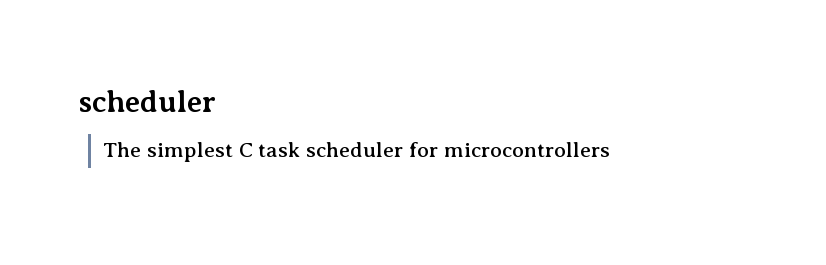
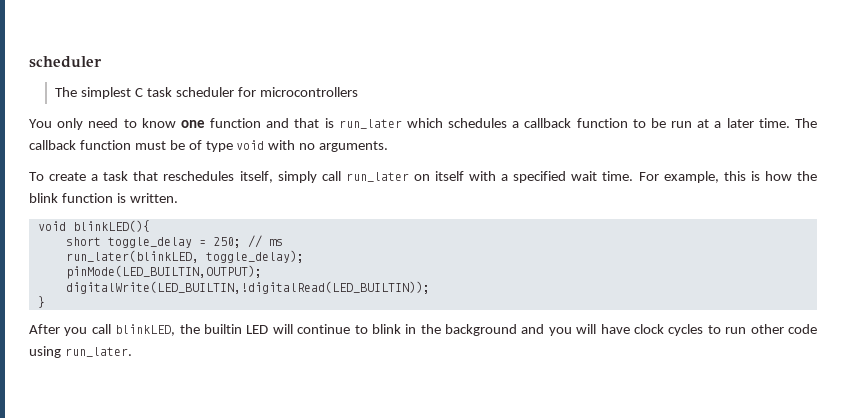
(610, 149) none -> [29,118,817,130] [29,140,389,152] [29,171,817,183] [29,193,178,203] [37,220,150,232] [65,235,283,248] [65,250,304,263] [65,265,262,279] [65,281,430,294] [37,296,45,308] [29,324,818,336] [29,346,132,358] // You only need to know one function and that is run_later which schedules a callback function to be run at a later time. The callback function must be of type void with no arguments. // To create a task that reschedules itself, simply call run_later on itself with a specified wait time. For example, this is how the blink function is written. // void blinkLED(){ // short toggle_delay = 250; // ms // run_later(blinkLED, toggle_delay); // pinMode(LED_BUILTIN,OUTPUT); // digitalWrite(LED_BUILTIN,!digitalRead(LED_BUILTIN)); // } // After you call blinkLED, the builtin LED will continue to blink in the background and you will have clock cycles to run other code using run_later.

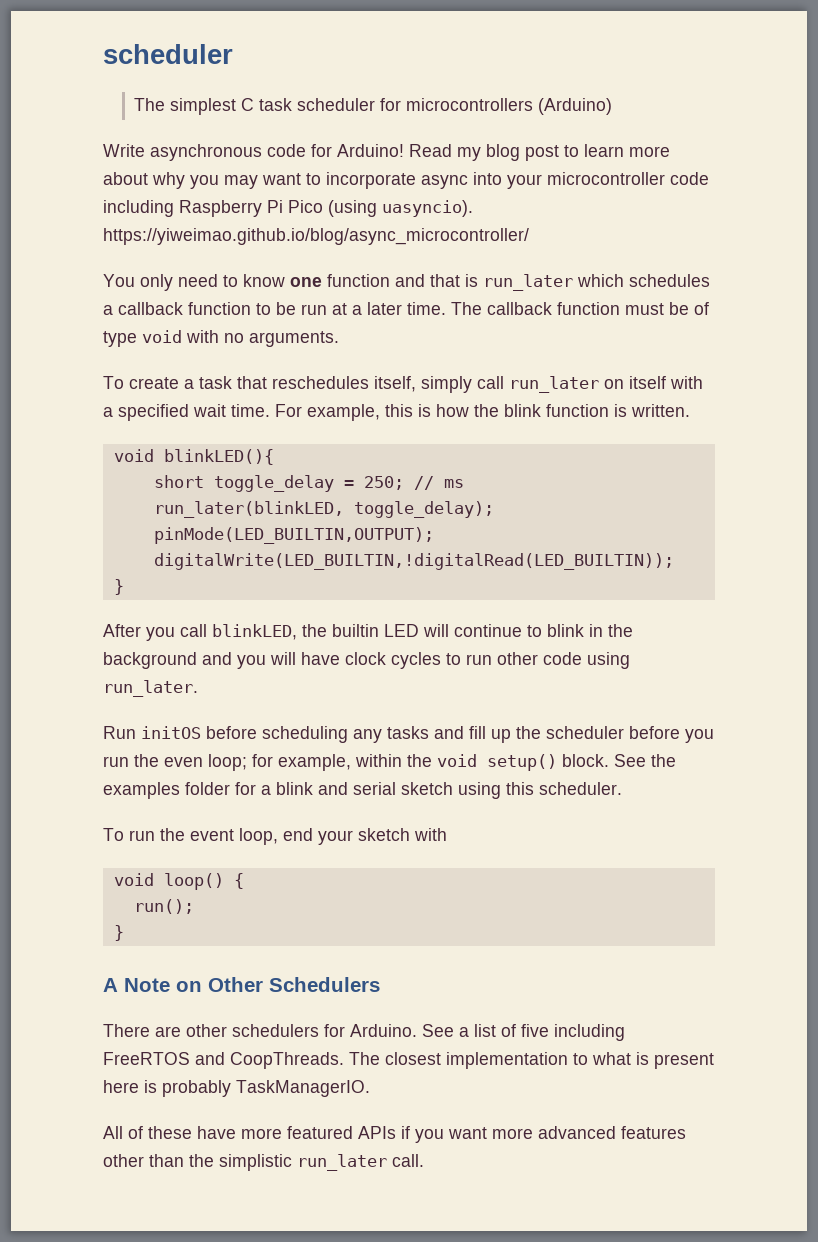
(358, 92) none -> [538,98,613,115] [103,144,670,161] [103,172,709,189] [103,200,473,217] [103,228,529,245] (Arduino) // Write asynchronous code for Arduino! Read my blog post to learn more about why you may want to incorporate async into your microcontroller code including Raspberry Pi Pico (using uasyncio). https://yiweimao.github.io/blog/async_microcontroller/
(132, 352) none -> [103,726,714,743] [103,754,676,771] [103,782,622,799] [103,828,447,845] [113,873,244,890] [133,899,194,914] [113,925,124,941] [103,977,380,992] [103,1024,625,1041] [103,1052,714,1069] [103,1080,370,1097] [103,1126,686,1143] [103,1154,424,1171] // Run initOS before scheduling any tasks and fill up the scheduler before you run the even loop; for example, within the void setup() block. See the examples folder for a blink and serial sketch using this scheduler. // To run the event loop, end your sketch with // void loop() { // run(); // } // A Note on Other Schedulers // There are other schedulers for Arduino. See a list of five including FreeRTOS and CoopThreads. The closest implementation to what is present here is probably TaskManagerIO. // All of these have more featured APIs if you want more advanced features other than the simplistic run_later call.

